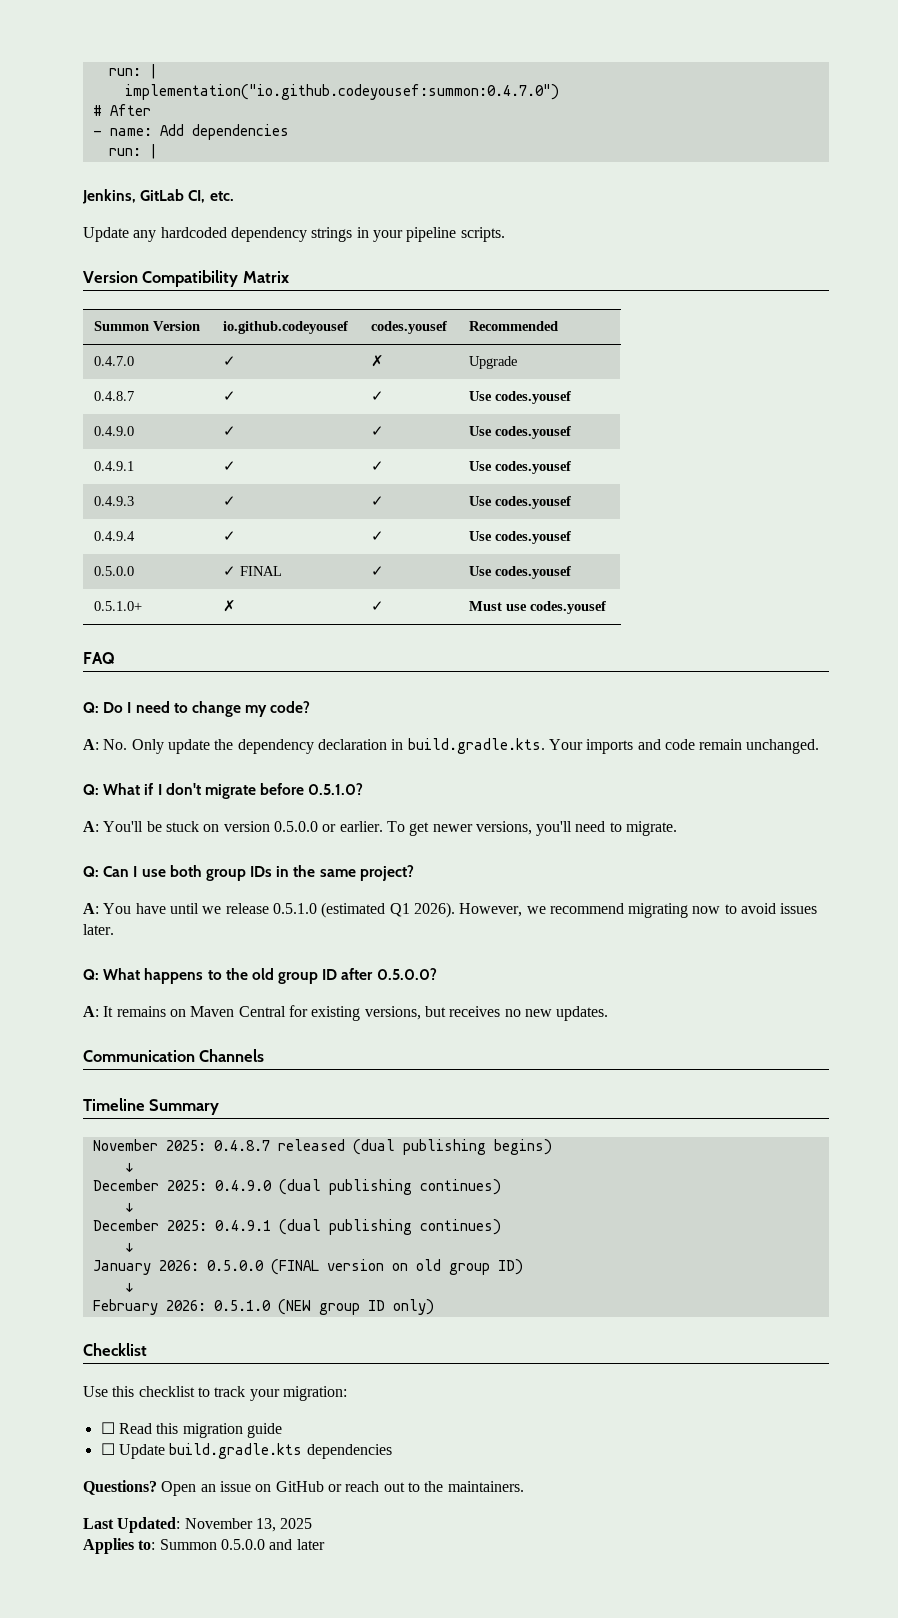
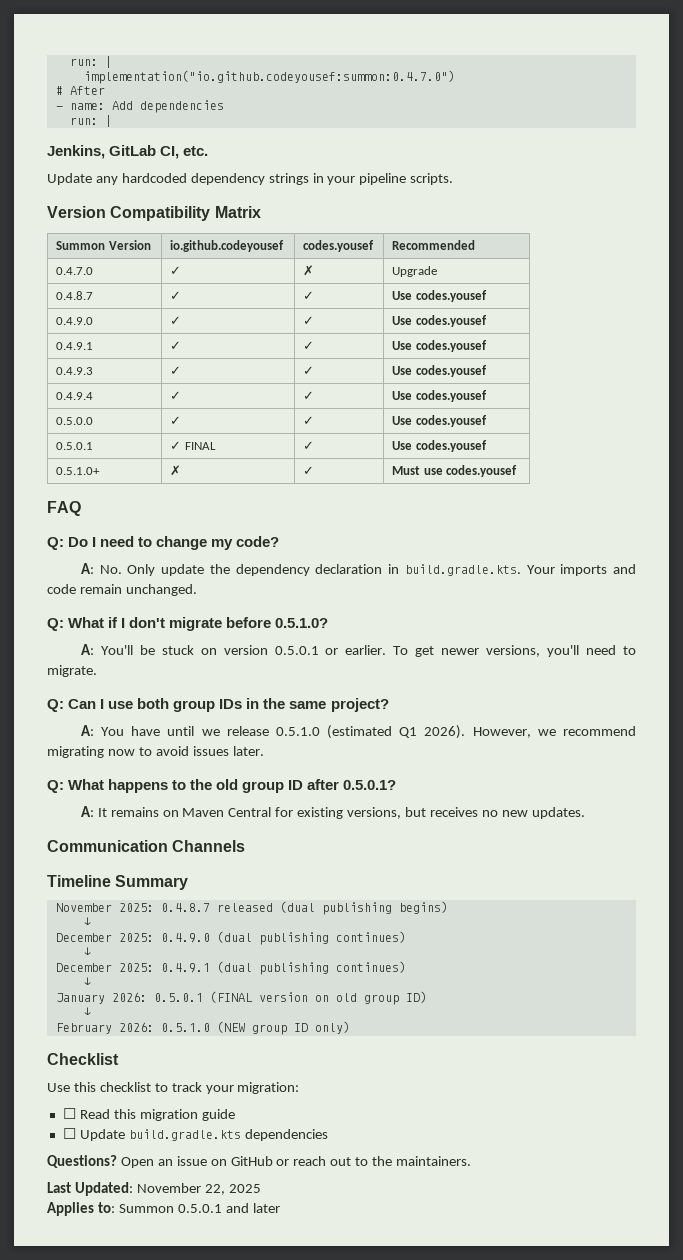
(236, 571) none -> [303,416,315,425] [392,415,487,427] [56,442,94,450] [170,441,182,450] | ✓ | Use codes.yousef // 0.5.0.1 | ✓
[273,821,318,832] 0.5.0.0 -> [274,646,319,655] 0.5.0.1
[376,968,437,980] 0.5.0.0? -> [343,780,397,790] 0.5.0.1?
[206,1260,264,1271] 0.5.0.0 -> [153,993,203,1002] 0.5.0.1
[255,1518,276,1532] 13, -> [204,1184,225,1195] 22,
[220,1539,265,1550] 0.5.0.0 -> [177,1204,222,1213] 0.5.0.1

